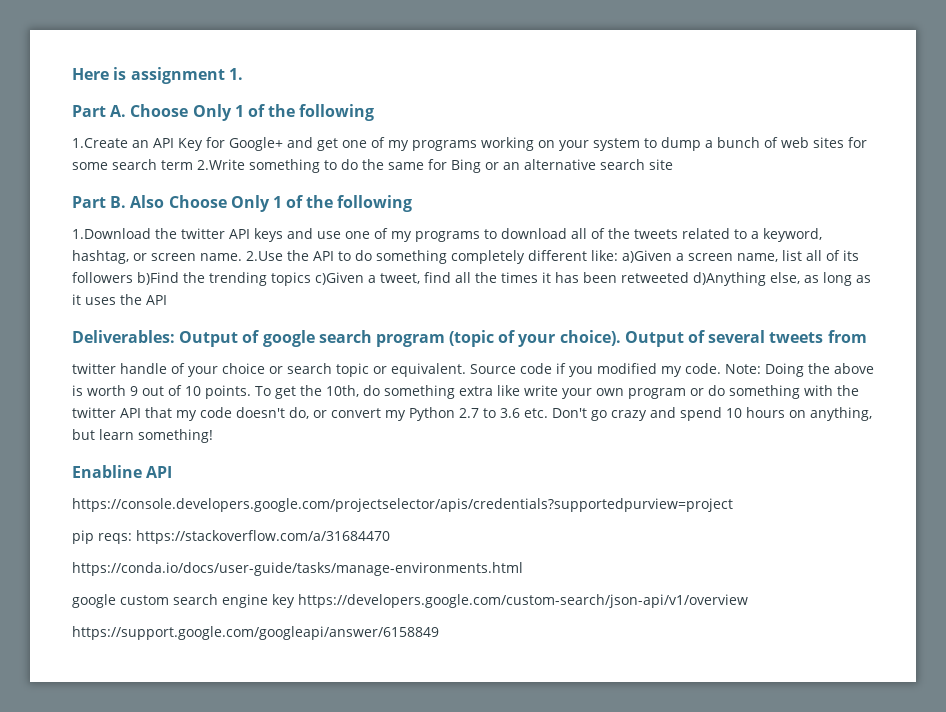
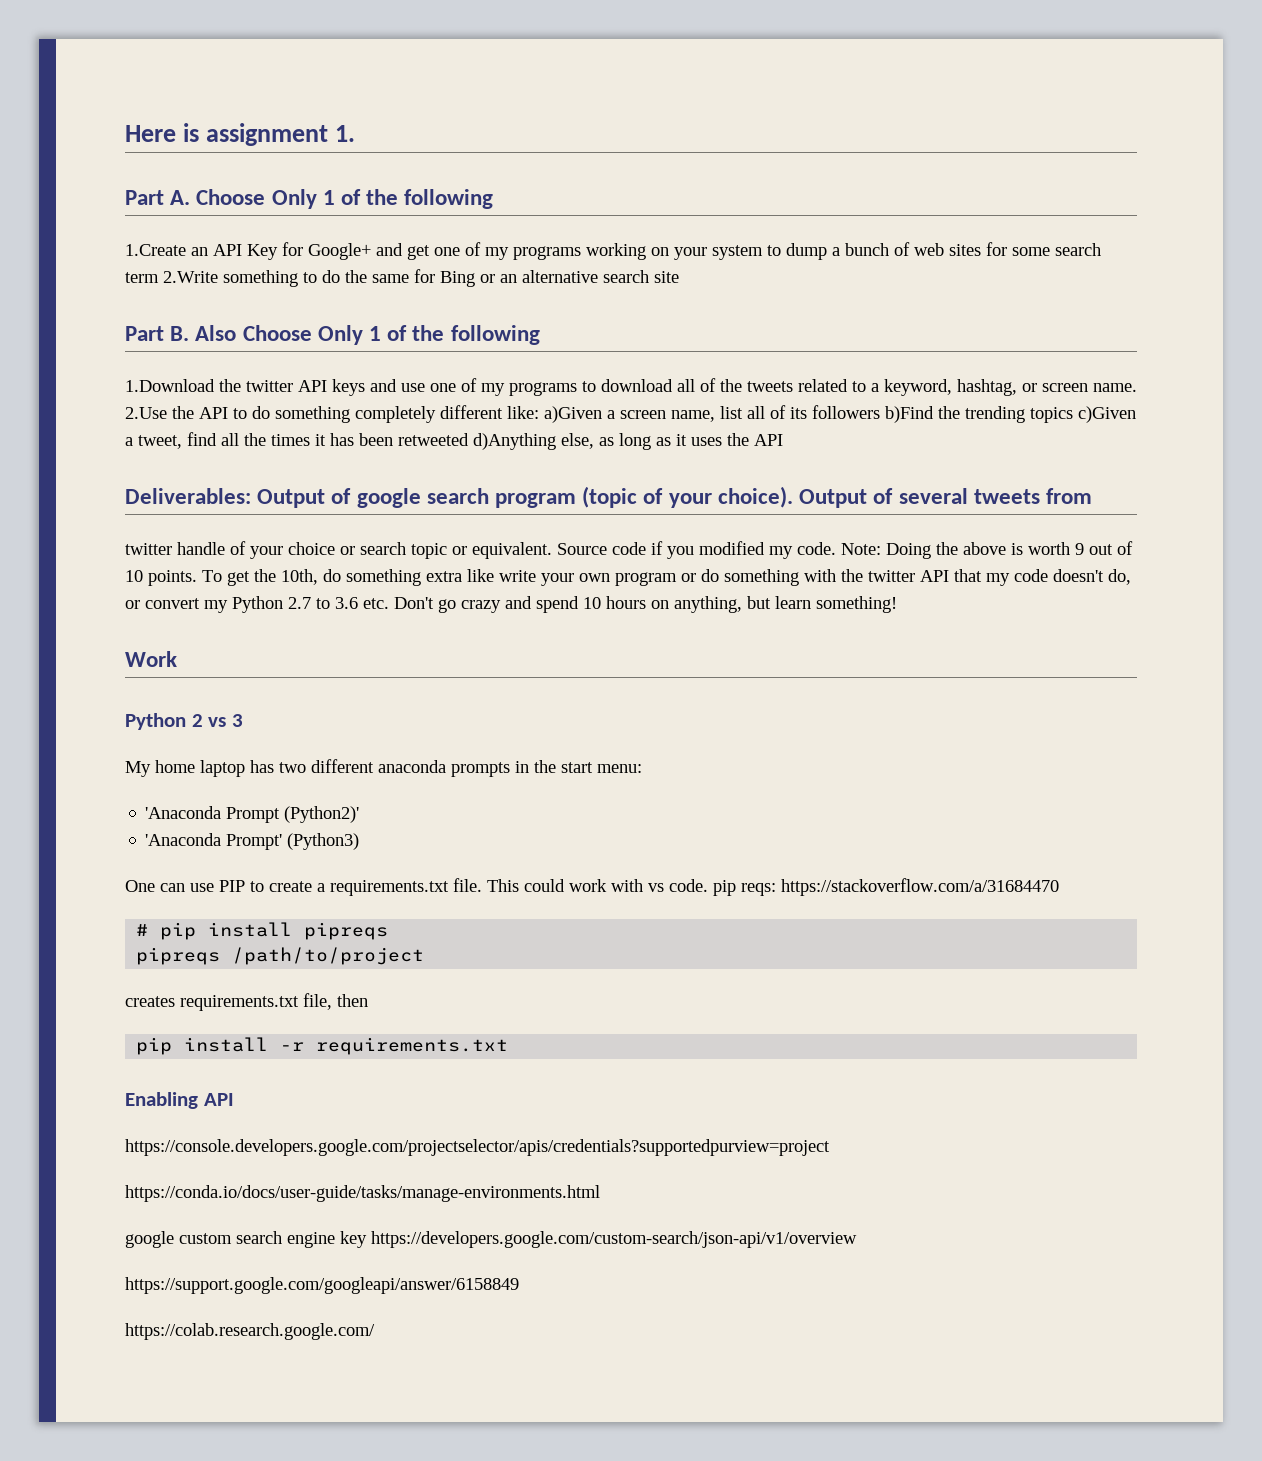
[72,465,142,478] Enabline -> [125,651,177,667] [125,713,243,730] [125,759,642,777] [145,806,360,823] [145,833,360,850] [125,878,1059,896] [136,922,389,940] [136,947,425,965] [125,993,368,1011] [136,1037,509,1055] [125,1092,198,1109] Work // Python 2 vs 3 // My home laptop has two different anaconda prompts in the start menu: // 'Anaconda Prompt (Python2)' // 'Anaconda Prompt' (Python3) // One can use PIP to create a requirements.txt file. This could work with vs code. pip reqs: https://stackoverflow.com/a/31684470 // # pip install pipreqs // pipreqs /path/to/project // creates requirements.txt file, then // pip install -r requirements.txt // Enabling
[72,530,390,544] // pip reqs: https://stackoverflow.com/a/31684470 -> (830, 1147) none
(439, 633) none -> [125,1323,375,1340] // https://colab.research.google.com/

